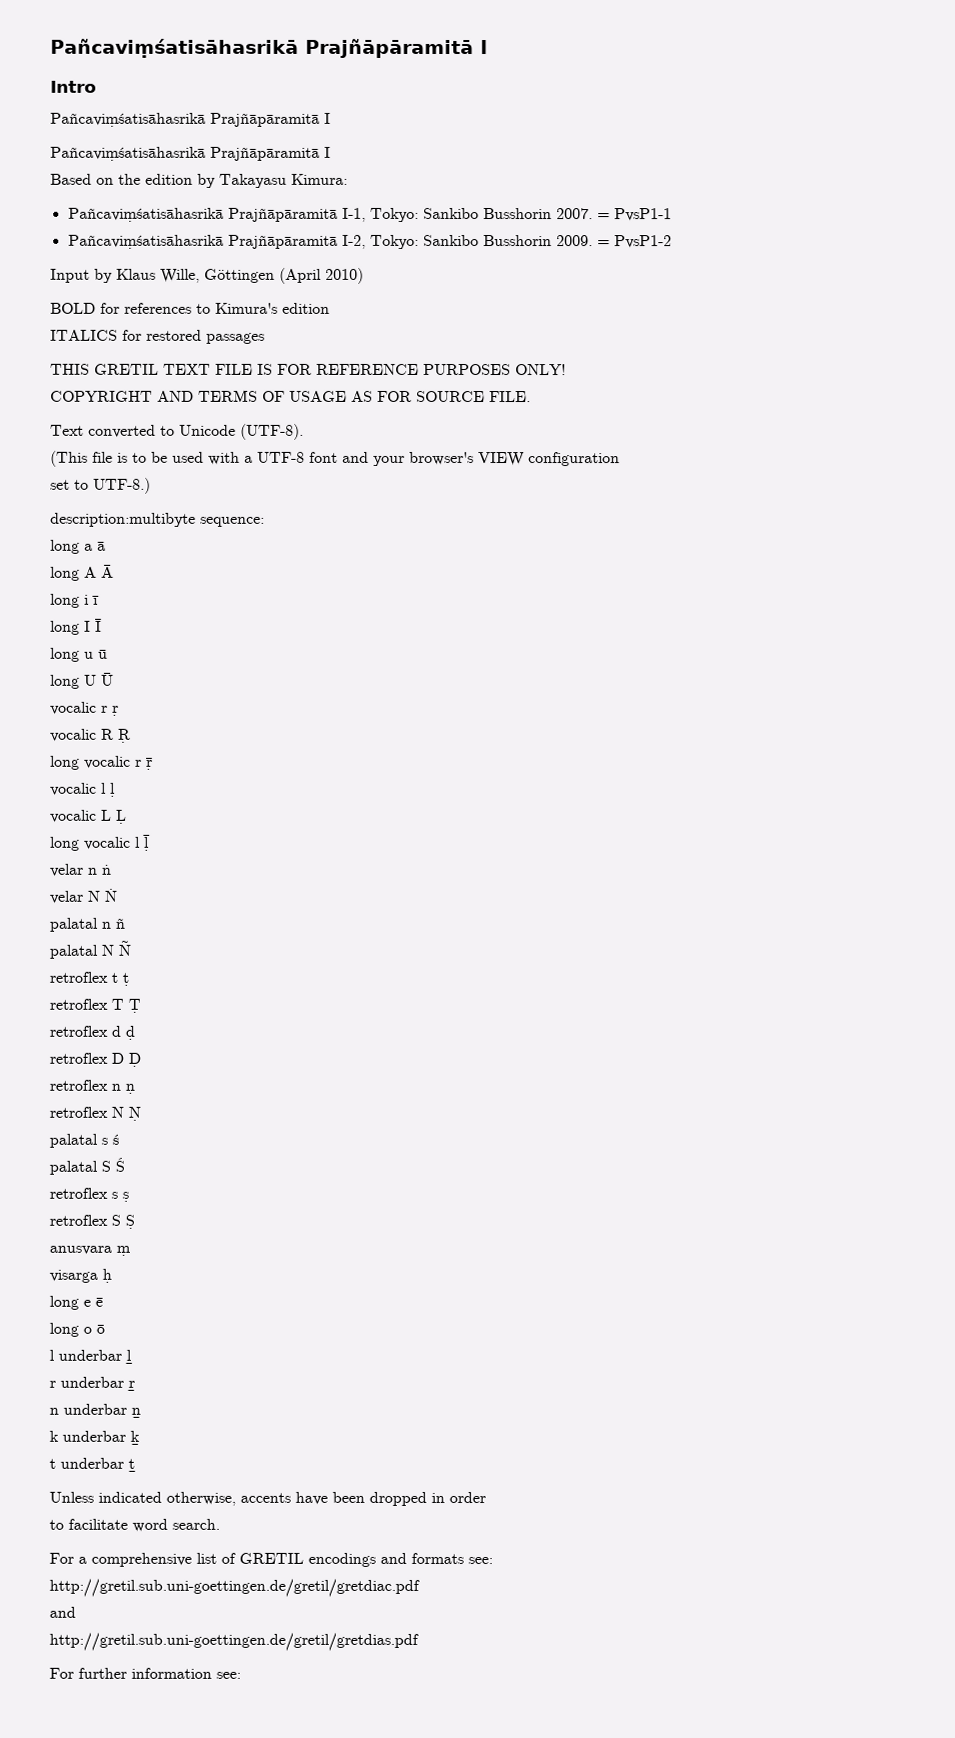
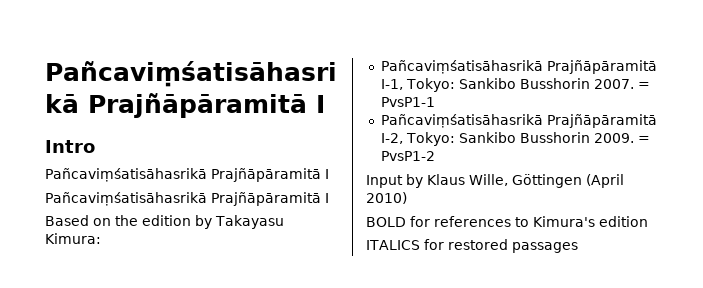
[50,363,566,376] [50,389,531,403] [50,423,304,440] [50,450,620,467] [50,477,151,494] [50,512,265,527] [50,539,106,554] [50,564,114,581] [50,593,100,608] [50,618,102,635] [50,647,108,662] [50,672,114,689] [50,701,119,716] [50,728,131,743] [50,755,153,770] [50,782,116,797] [50,809,127,824] [50,834,151,851] [49,863,112,877] [49,888,117,904] [49,917,125,932] [49,939,131,959] [49,971,129,986] [49,998,141,1013] [49,1025,135,1040] [49,1052,141,1067] [49,1079,135,1094] [49,1106,141,1121] [49,1133,119,1148] [49,1157,125,1175] [49,1187,129,1202] [49,1214,135,1229] [49,1245,131,1256] [49,1268,112,1283] [49,1295,103,1310] [49,1322,105,1337] [49,1349,133,1364] [49,1376,135,1391] [49,1403,141,1418] [49,1430,140,1445] [49,1457,136,1472] [49,1491,486,1506] [49,1518,220,1532] [49,1552,493,1567] [49,1578,420,1597] [49,1606,76,1618] [49,1632,419,1651] [49,1667,241,1679] // THIS GRETIL TEXT FILE IS FOR REFERENCE PURPOSES ONLY! // COPYRIGHT AND TERMS OF USAGE AS FOR SOURCE FILE. // Text converted to Unicode (UTF-8). // (This file is to be used with a UTF-8 font and your browser's VIEW configuration // set to UTF-8.) // description:multibyte sequence: // long a ā // long A Ā // long i ī // long I Ī // long u ū // long U Ū // vocalic r ṛ // vocalic R Ṛ // long vocalic r ṝ // vocalic l ḷ // vocalic L Ḷ // long vocalic l ḹ // velar n ṅ // velar N Ṅ // palatal n ñ // palatal N Ñ // retroflex t ṭ // retroflex T Ṭ // retroflex d ḍ // retroflex D Ḍ // retroflex n ṇ // retroflex N Ṇ // palatal s ś // palatal S Ś // retroflex s ṣ // retroflex S Ṣ // anusvara ṃ // visarga ḥ // long e ē // long o ō // l underbar ḻ // r underbar ṟ // n underbar ṉ // k underbar ḵ // t underbar ṯ // Unless indicated otherwise, accents have been dropped in order // to facilitate word search. // For a comprehensive list of GRETIL encodings and formats see: // http://gretil.sub.uni-goettingen.de/gretil/gretdiac.pdf // and // http://gretil.sub.uni-goettingen.de/gretil/gretdias.pdf // For further information see: -> (578, 247) none

